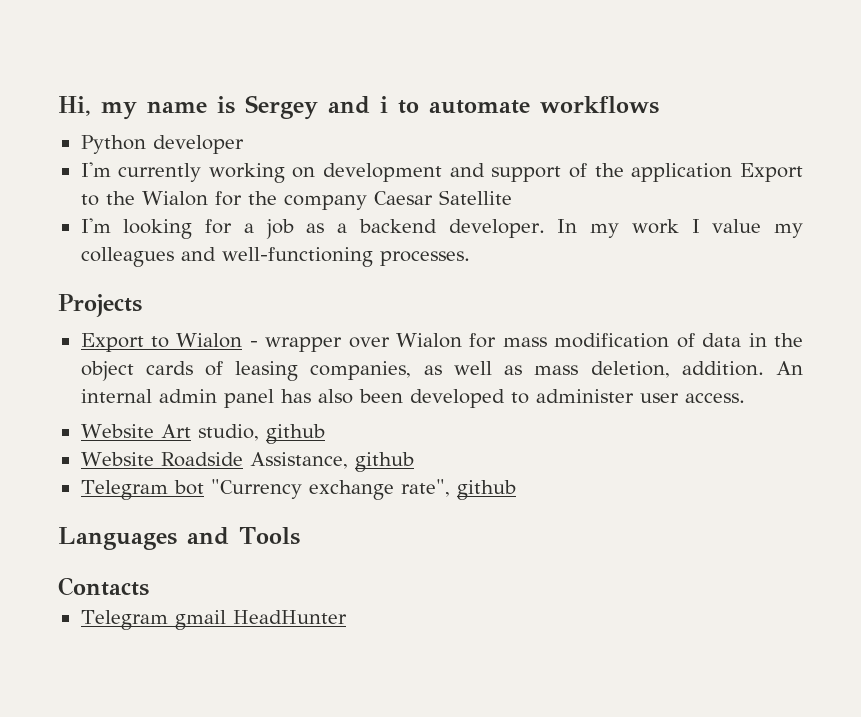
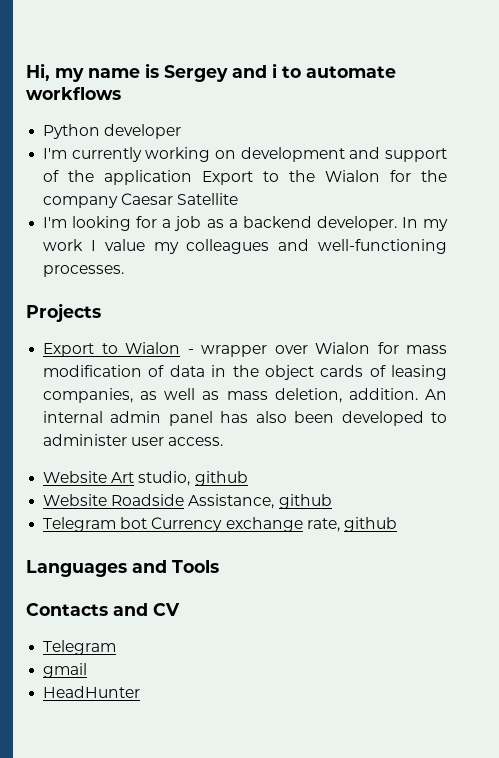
[210,479,450,500] "Currency exchange rate", -> [151,517,340,532] Currency exchange rate,
[80,610,168,630] // Telegram -> [113,603,180,616] [43,640,117,655] and CV // Telegram //
(226, 620) none -> (88, 670) //

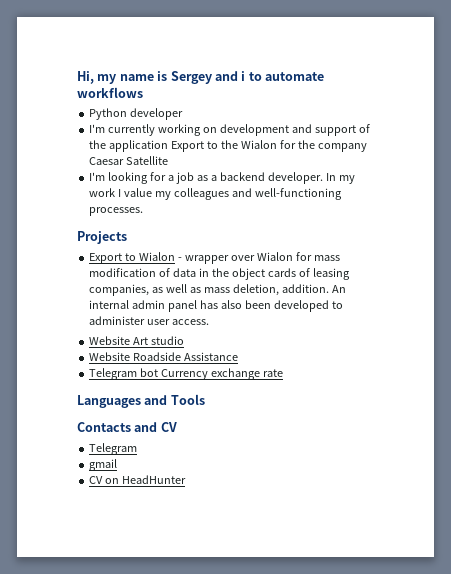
[138,471,248,486] studio, github -> [151,336,185,345] studio
[188,494,332,509] Assistance, github -> [184,352,239,361] Assistance
[306,517,397,532] rate, github -> [262,369,283,377] rate
(88, 670) none -> [89,476,120,484] CV on

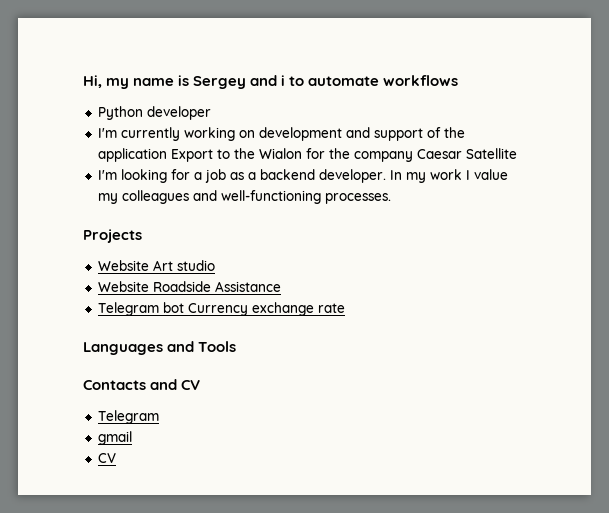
[89,252,340,264] [89,268,350,280] [89,284,346,296] [89,300,343,312] [89,316,210,325] // Export to Wialon - wrapper over Wialon for mass modification of data in the object cards of leasing companies, as well as mass deletion, addition. An internal admin panel has also been developed to administer user access. -> (142, 236) none
[105,475,187,484] on HeadHunter -> (116, 458) none

